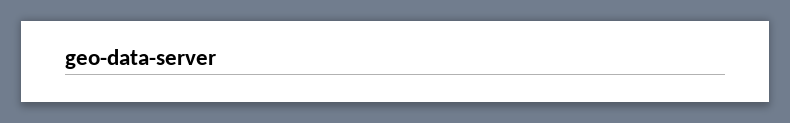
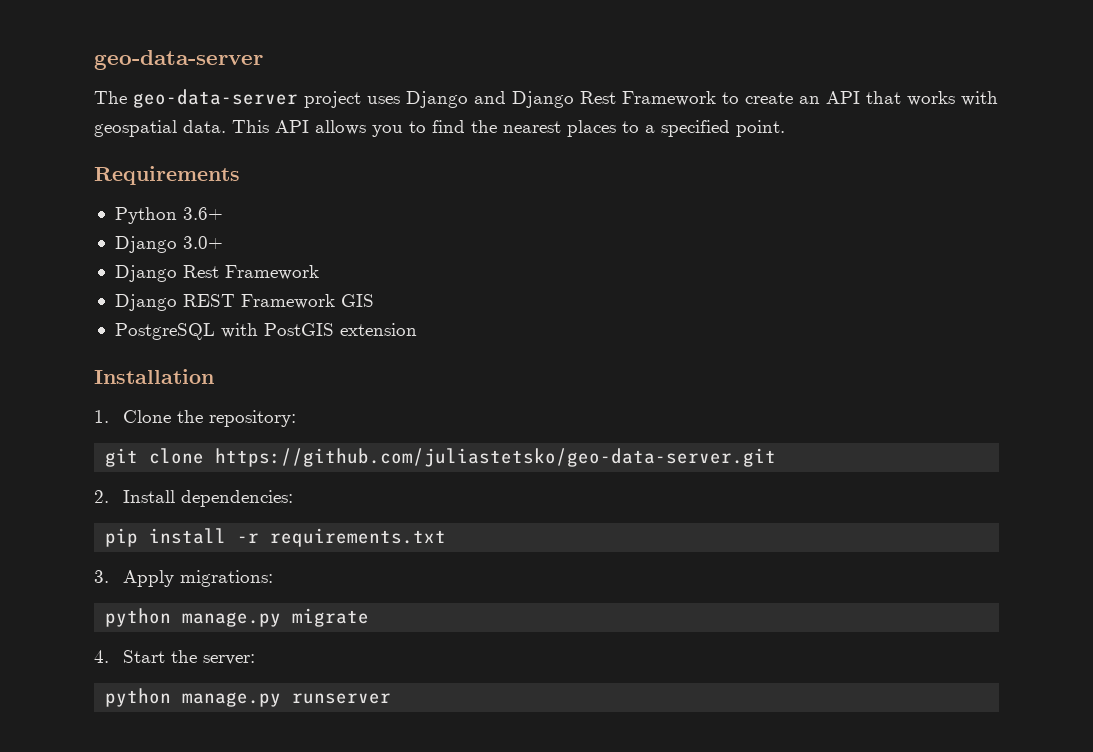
[65,49,216,69] geo-data-server -> [94,50,263,70] [94,89,998,108] [94,120,785,137] [94,166,240,185] [114,207,223,224] [114,236,223,253] [114,265,319,282] [114,294,374,311] [114,323,417,340] [94,369,214,384] [94,410,296,427] [105,448,777,467] [94,490,293,507] [105,528,447,547] [94,570,273,587] [105,608,370,627] [94,650,255,665] [105,688,392,707] geo-data-server // The geo-data-server project uses Django and Django Rest Framework to create an API that works with geospatial data. This API allows you to find the nearest places to a specified point. // Requirements // Python 3.6+ // Django 3.0+ // Django Rest Framework // Django REST Framework GIS // PostgreSQL with PostGIS extension // Installation // 1. Clone the repository: // git clone https://github.com/juliastetsko/geo-data-server.git // 2. Install dependencies: // pip install -r requirements.txt // 3. Apply migrations: // python manage.py migrate // 4. Start the server: // python manage.py runserver

